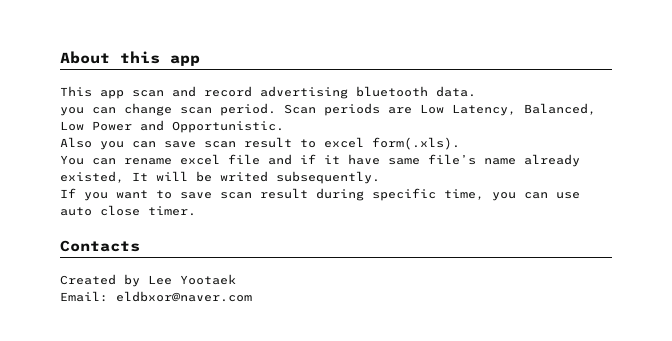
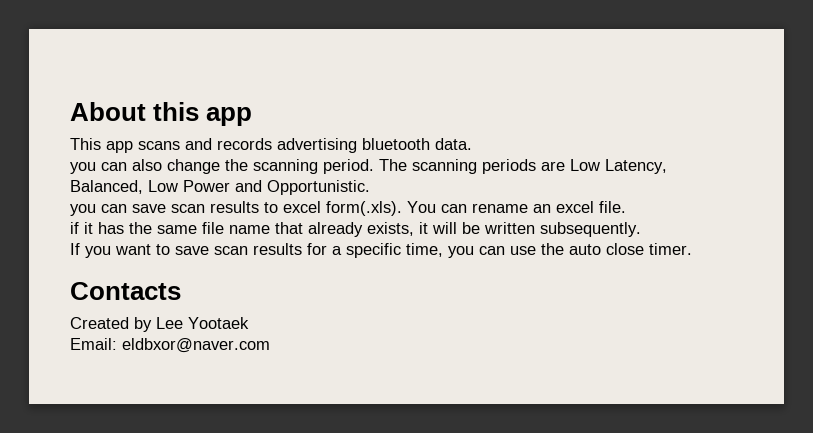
[132,86,252,97] scan and record -> [138,138,272,150] scans and records
[124,103,316,116] change scan period. Scan -> [132,159,477,174] also change the scanning period. The scanning
[60,137,92,148] Also -> (370, 187) none
[244,137,292,148] result -> [210,201,259,213] results
(460, 143) // -> (402, 208) none
[180,154,580,167] [60,171,148,183] excel file and if it have same file’s name already existed, It -> [533,201,626,213] [70,222,428,237] an excel file. // if it has the same file name that already exists, it
[220,171,268,182] writed -> [484,222,535,234] written
[260,188,364,201] result during -> [253,243,342,255] results for a
(580, 195) none -> [541,243,564,255] the

